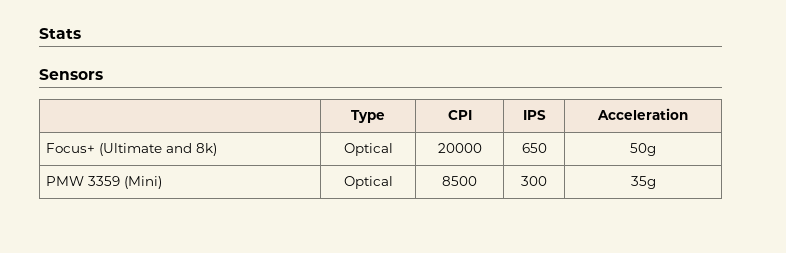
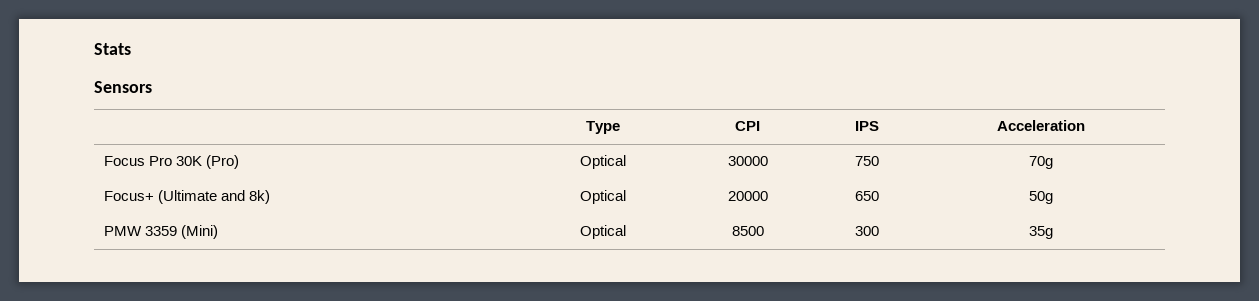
(688, 114) none -> [103,155,239,169] [580,155,626,169] [727,156,768,166] [855,156,879,166] [1029,156,1053,169] // Focus Pro 30K (Pro) | Optical | 30000 | 750 | 70g

